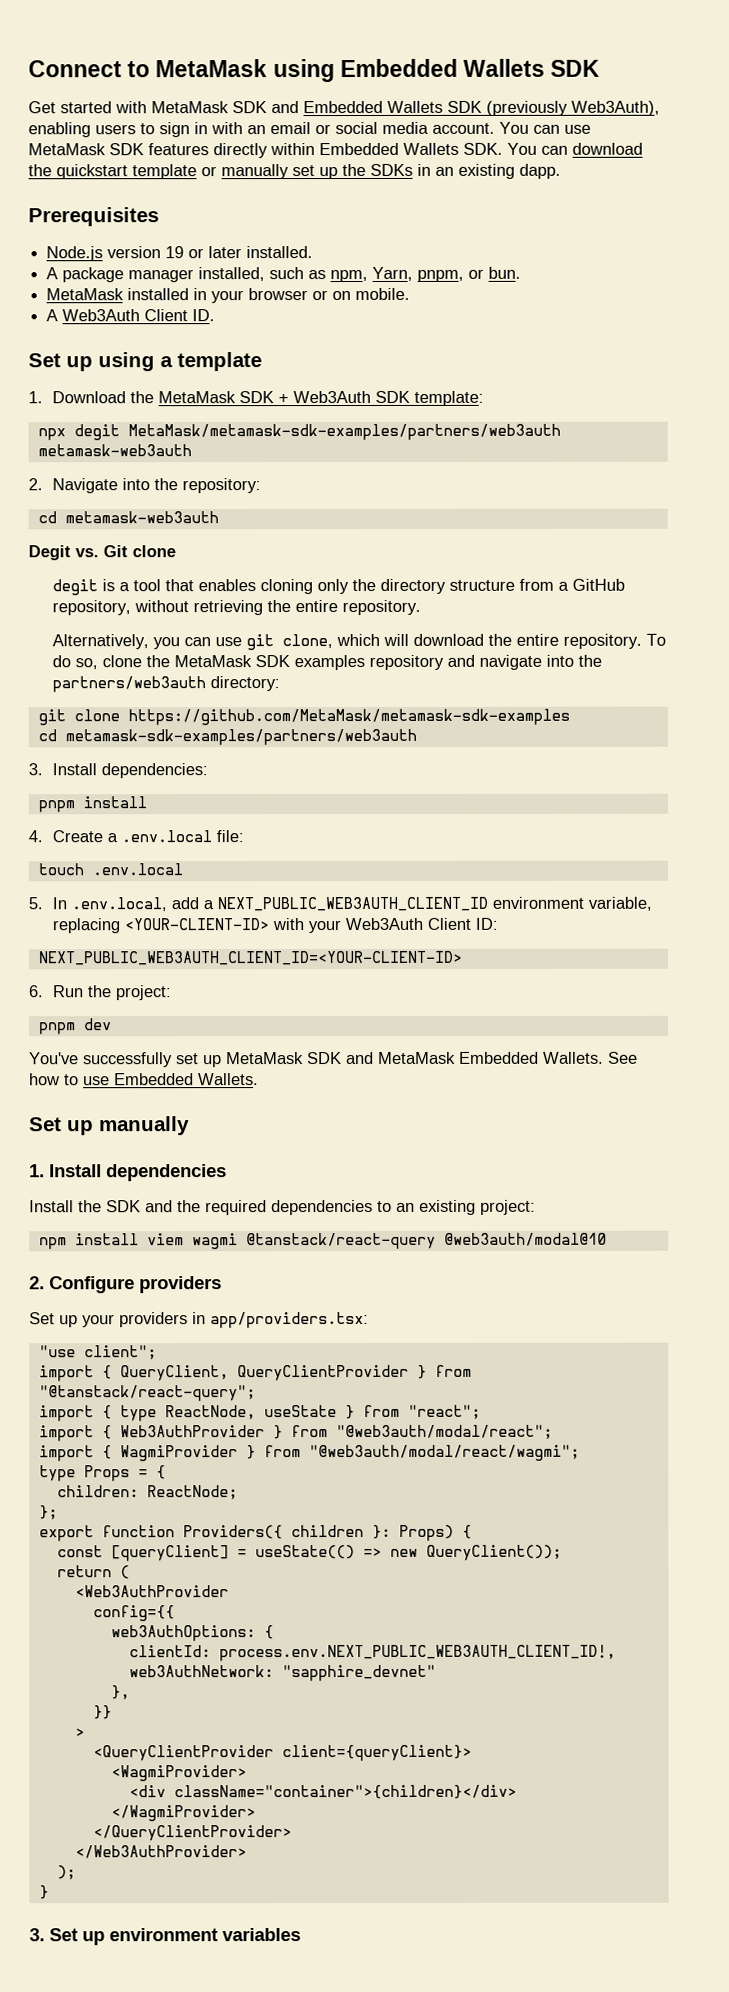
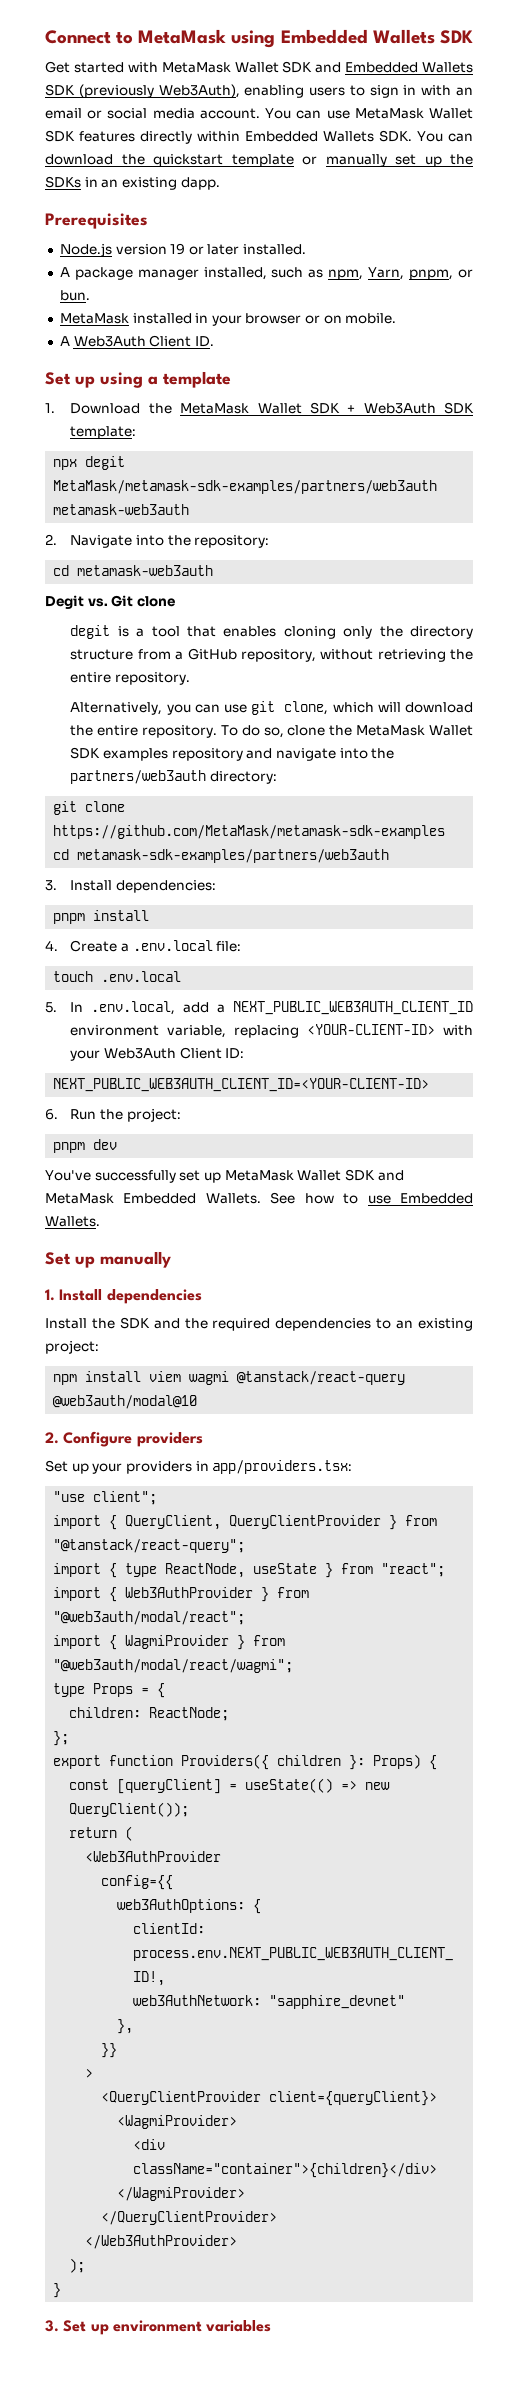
(229, 107) none -> [234,62,279,73] Wallet
(106, 149) none -> [429,108,474,119] Wallet
(237, 397) none -> [257,403,302,414] Wallet
(253, 661) none -> [429,725,473,736] Wallet
(304, 1058) none -> [297,1170,342,1181] Wallet

